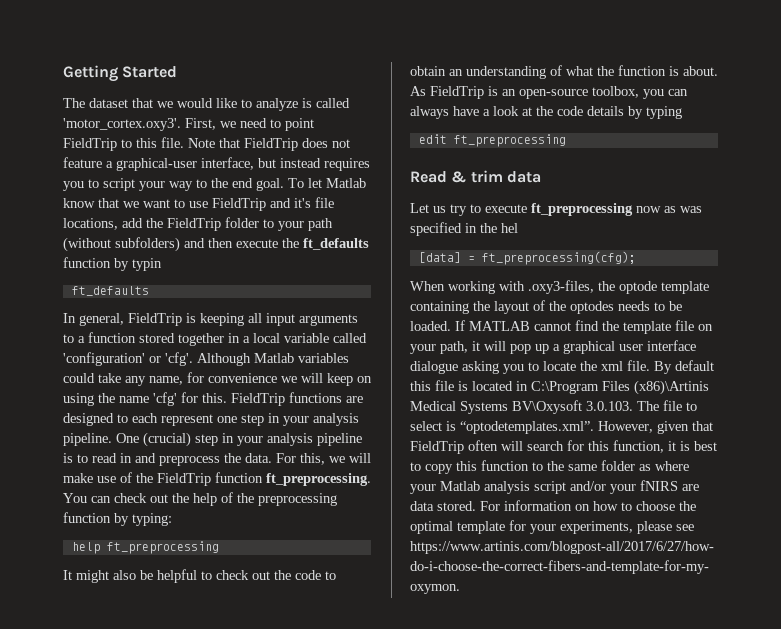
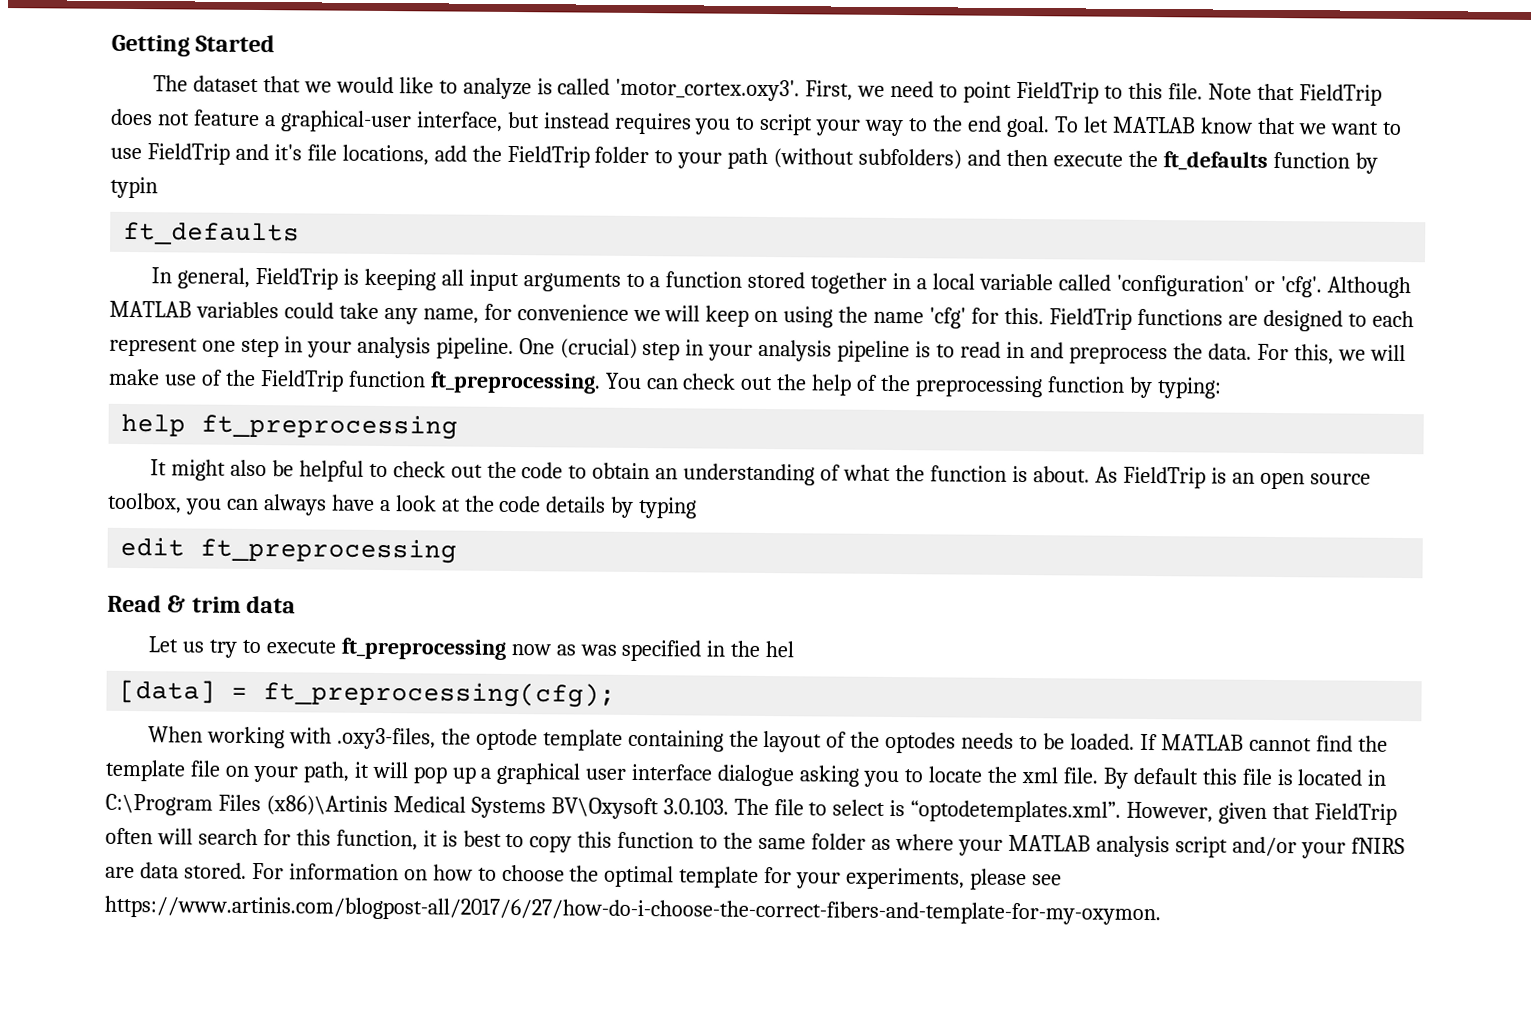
[326,178,366,188] Matlab -> [1111,116,1196,134] MATLAB
[254,353,294,363] Matlab -> [109,300,192,318] MATLAB
[519,89,588,99] open-source -> [1259,471,1371,490] open source
[440,481,480,491] Matlab -> [1007,834,1091,852] MATLAB

